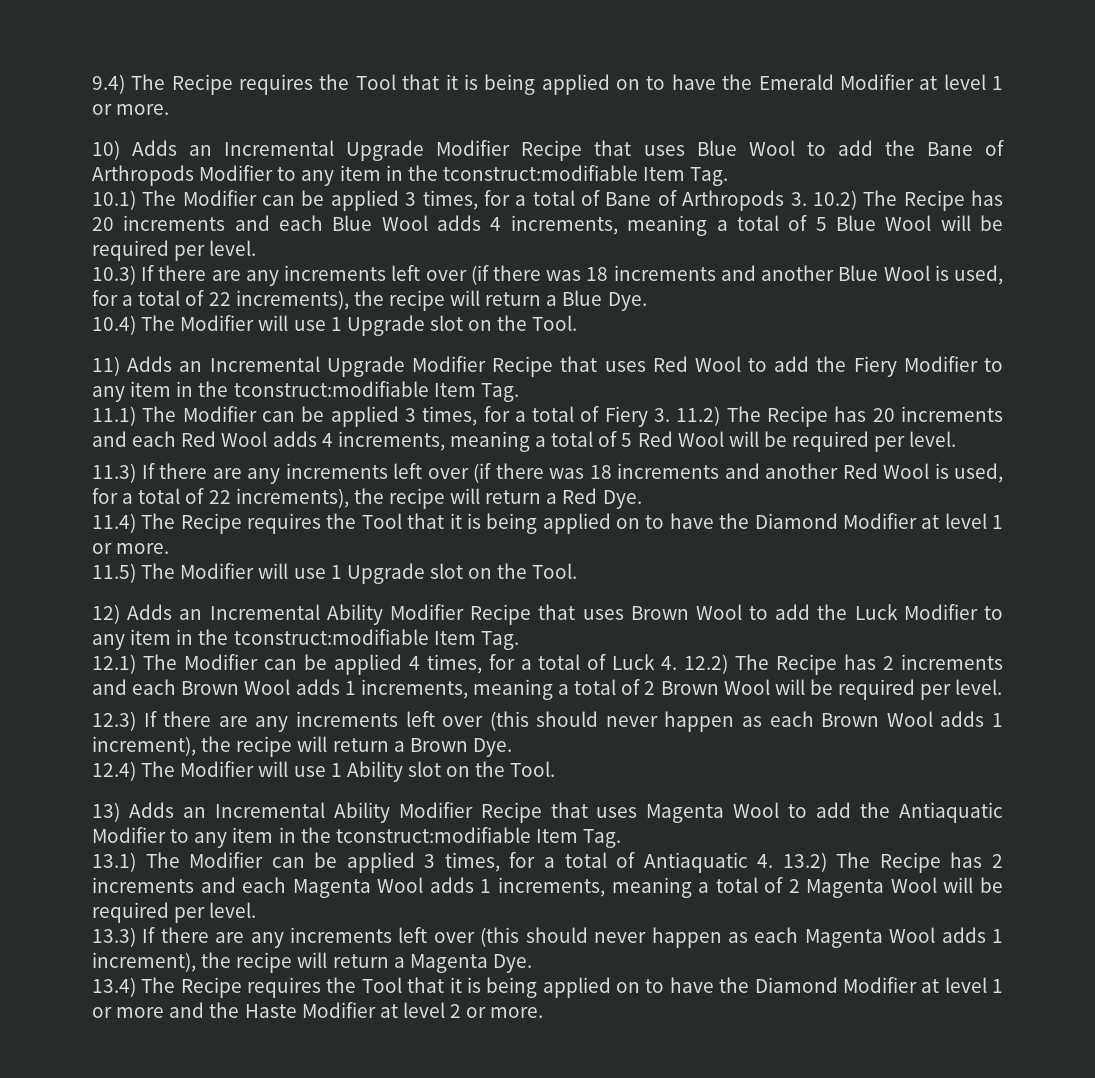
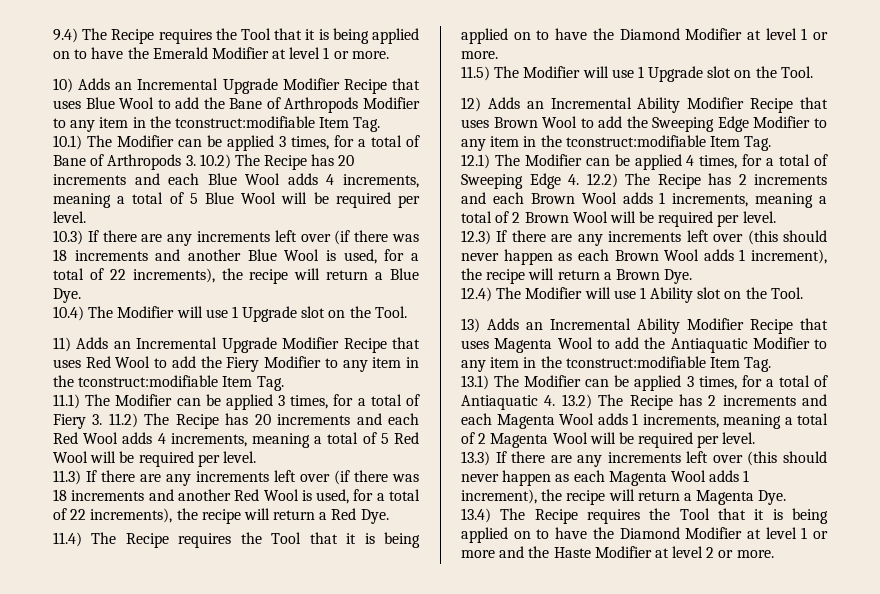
[854,604,898,620] Luck -> [652,116,749,132] Sweeping Edge
[612,654,656,670] Luck -> [461,173,561,189] Sweeping Edge

